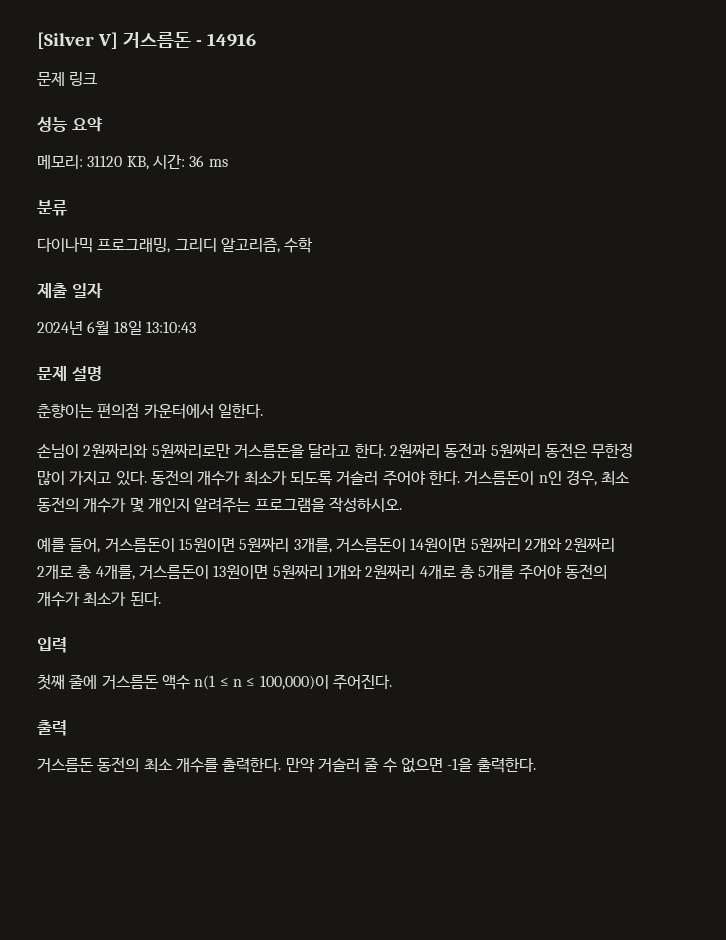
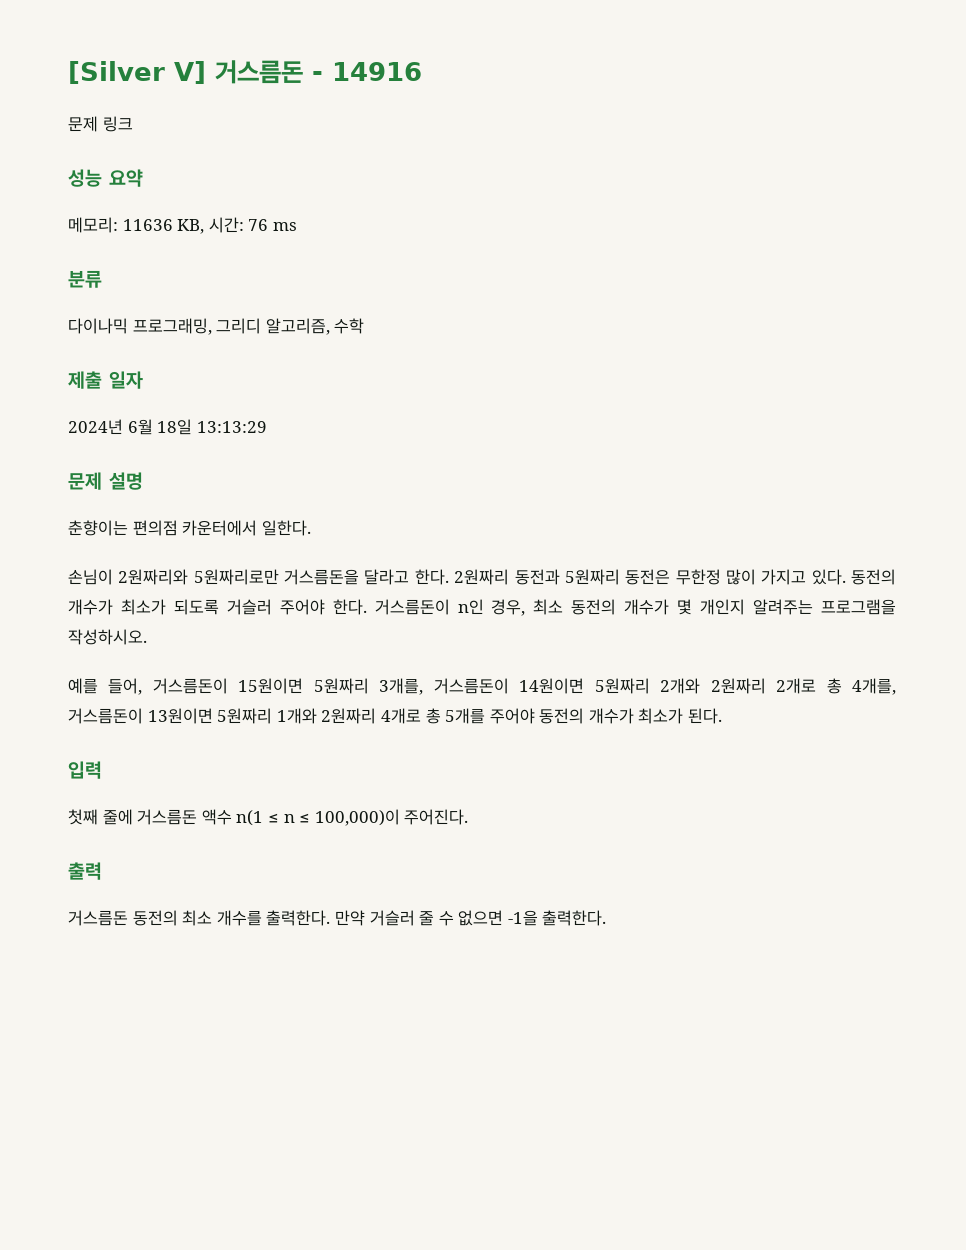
[87,155,123,167] 31120 -> [122,219,173,231] 11636
[189,155,205,167] 36 -> [248,219,269,231] 76
[145,321,196,333] 13:10:43 -> [196,421,267,433] 13:13:29

